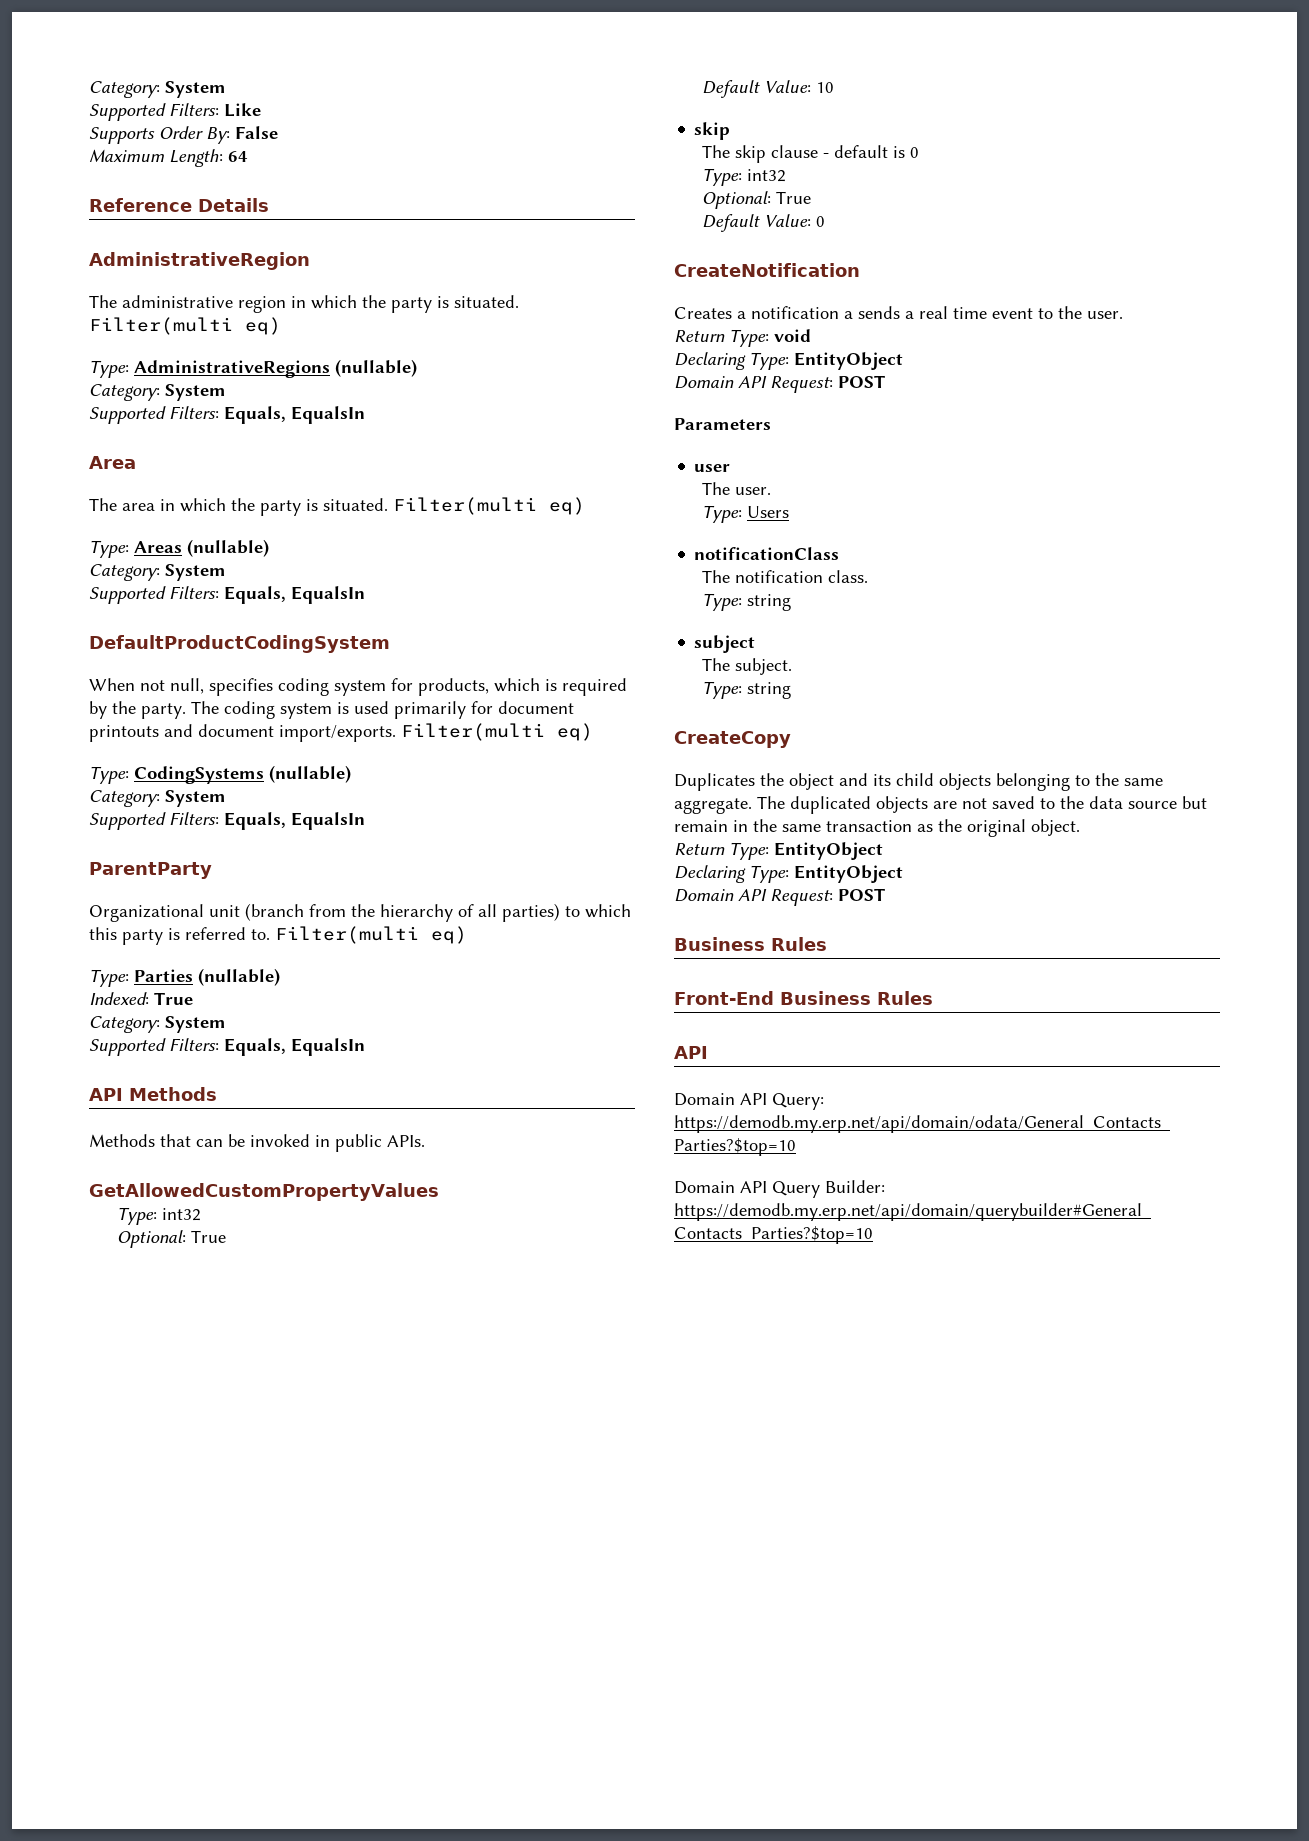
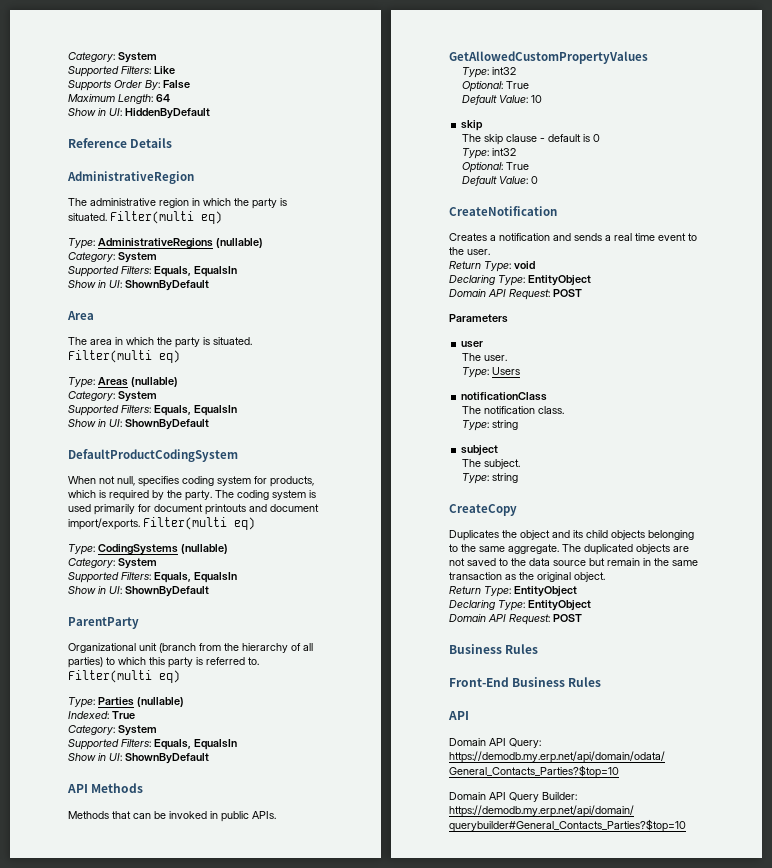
(248, 156) none -> [68,108,210,119] // Show in UI: HiddenByDefault
(365, 415) none -> [68,280,209,291] // Show in UI: ShownByDefault
(365, 595) none -> [68,419,209,430] // Show in UI: ShownByDefault
(365, 821) none -> [68,586,209,597] // Show in UI: ShownByDefault
(365, 1047) none -> [68,753,209,764] // Show in UI: ShownByDefault
[844,311,853,319] a -> [553,233,571,241] and

